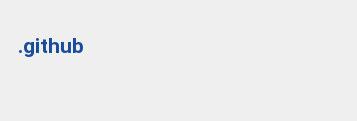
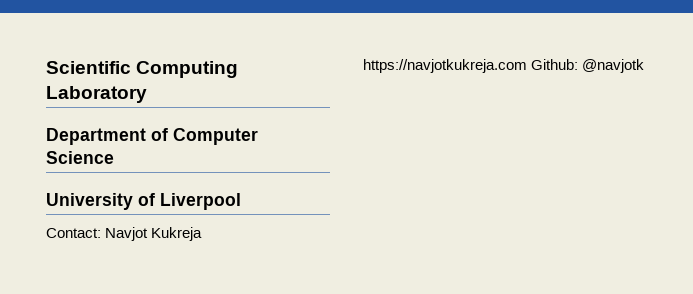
[18,38,84,57] .github -> [46,61,239,78] [46,86,147,103] [46,128,258,145] [46,151,114,164] [46,193,241,210] [46,227,203,241] [363,59,645,73] Scientific Computing Laboratory // Department of Computer Science // University of Liverpool // Contact: Navjot Kukreja https://navjotkukreja.com Github: @navjotk

